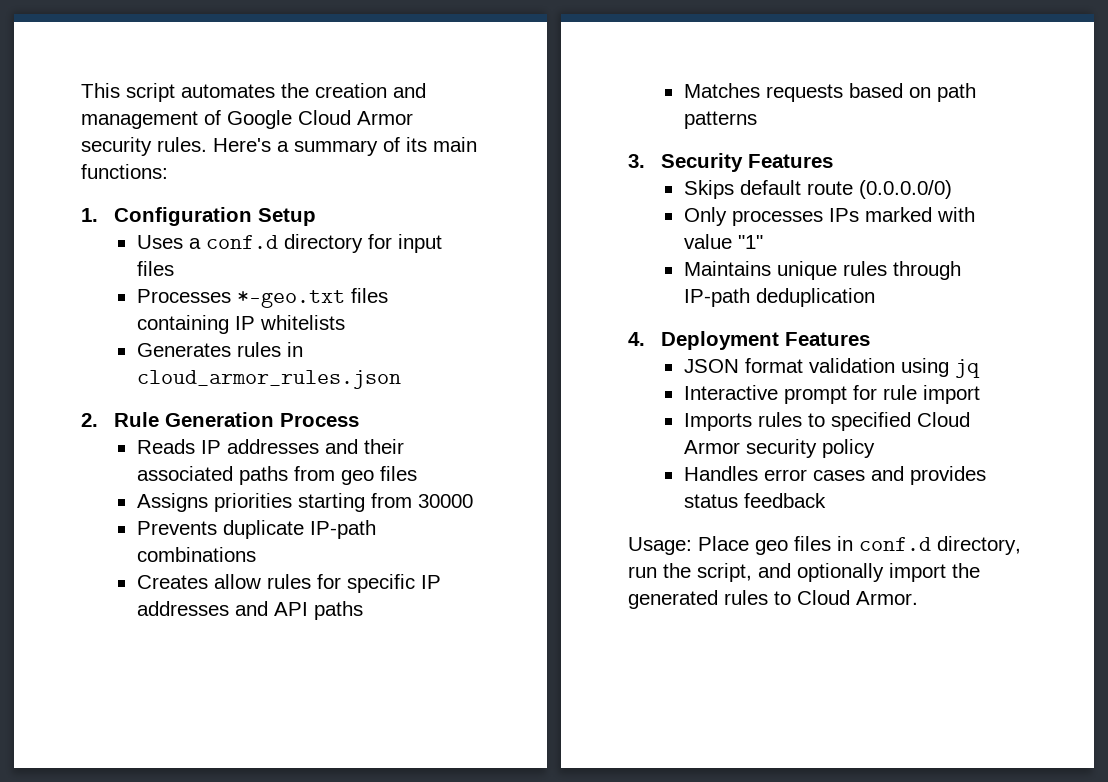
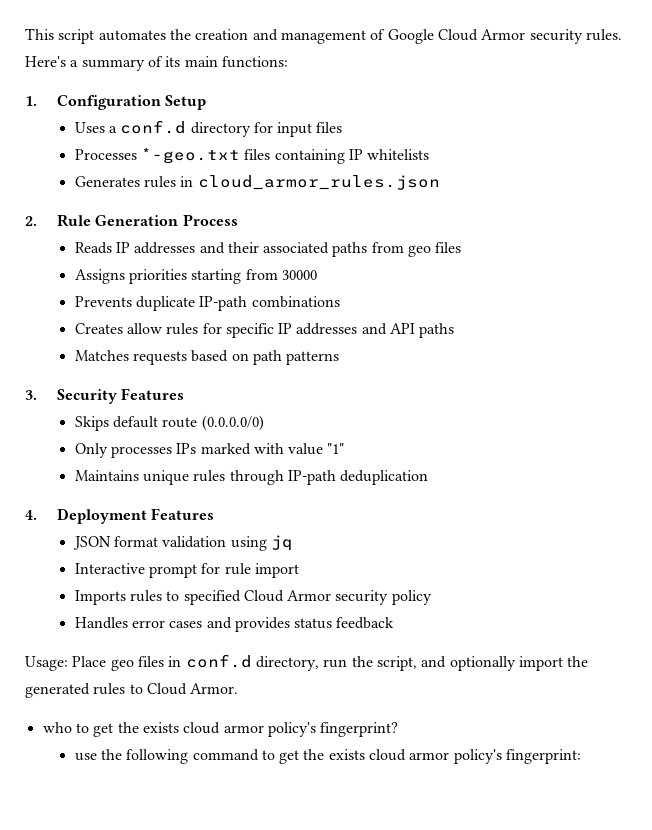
(918, 598) none -> [42,722,399,737] [74,749,582,764] // who to get the exists cloud armor policy's fingerprint? // use the following command to get the exists cloud armor policy's fingerprint:

